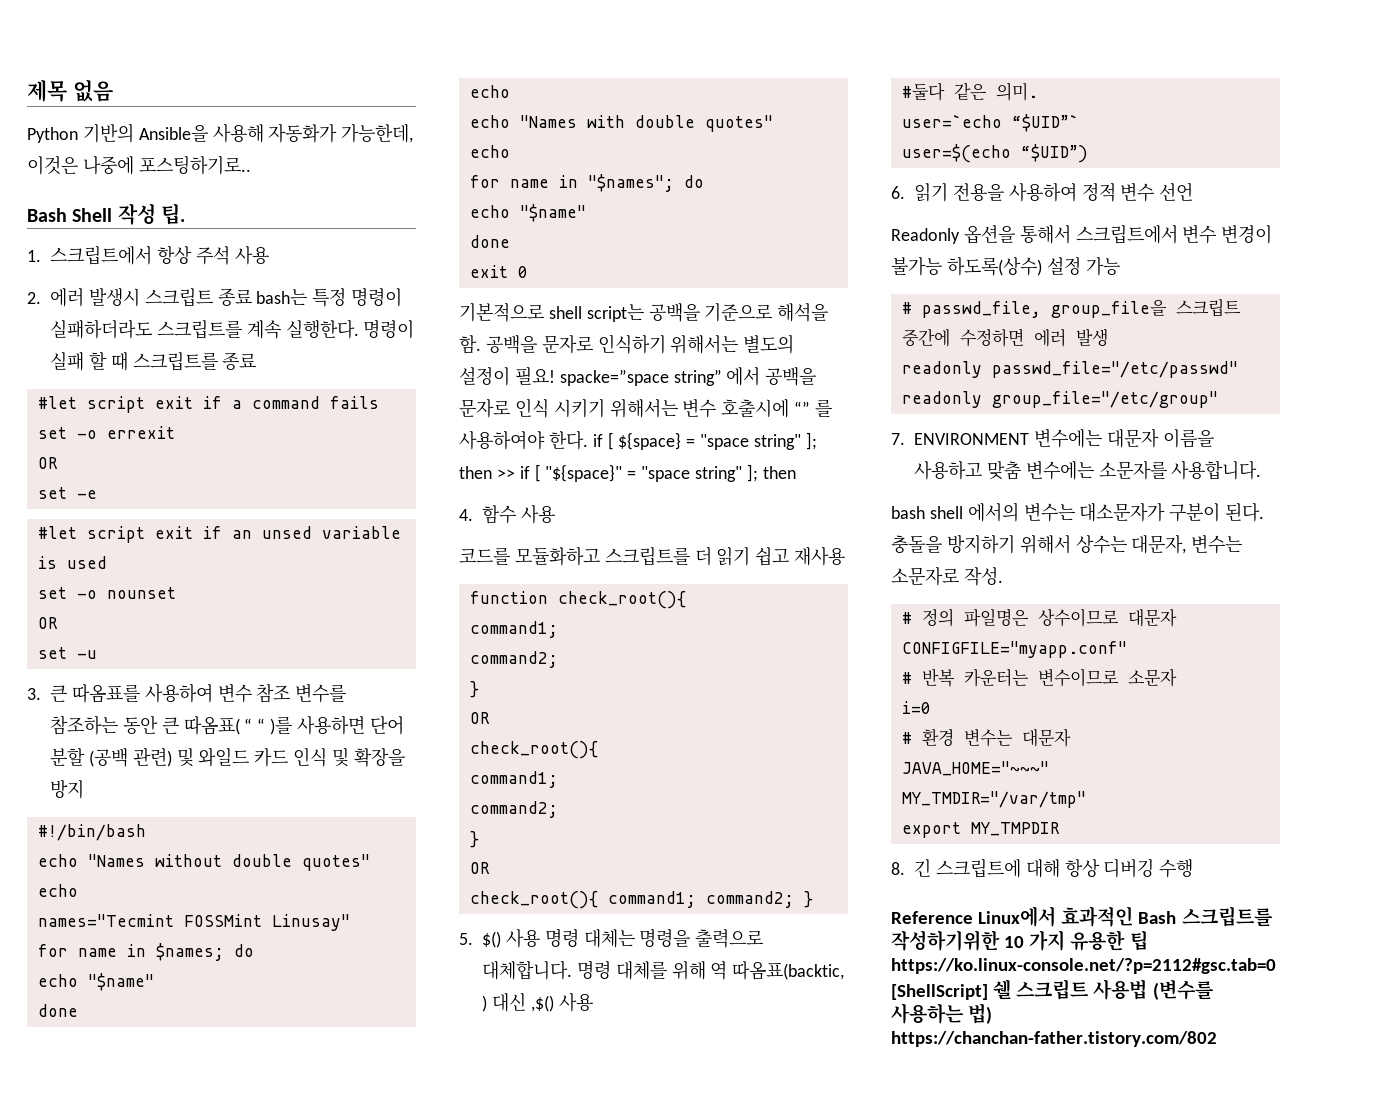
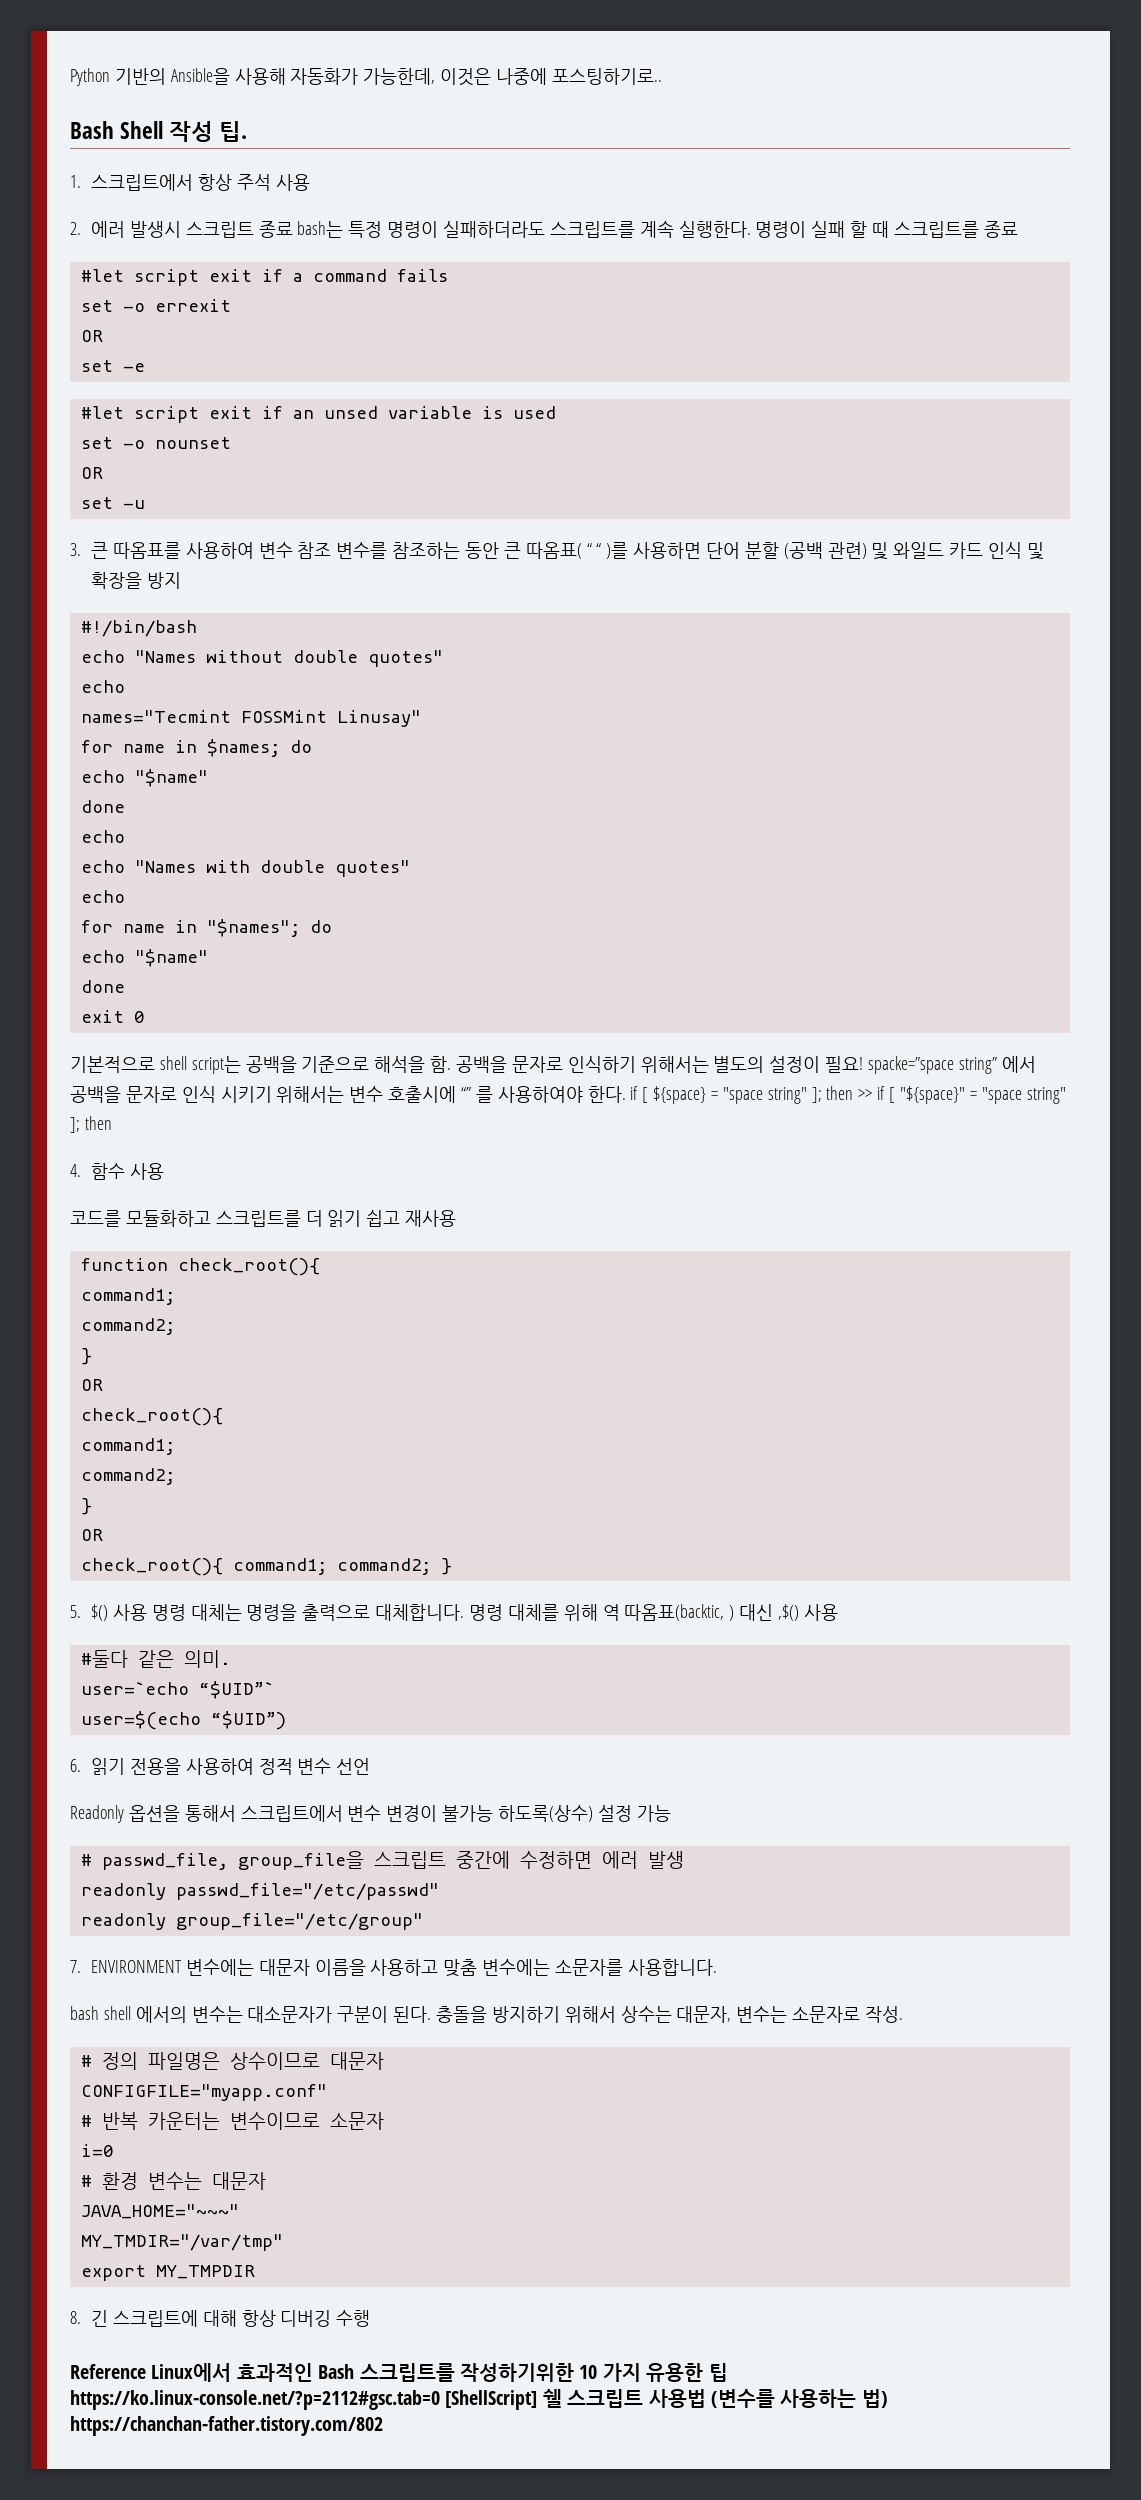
[27,79,113,102] 제목 없음 // -> (70, 77) none

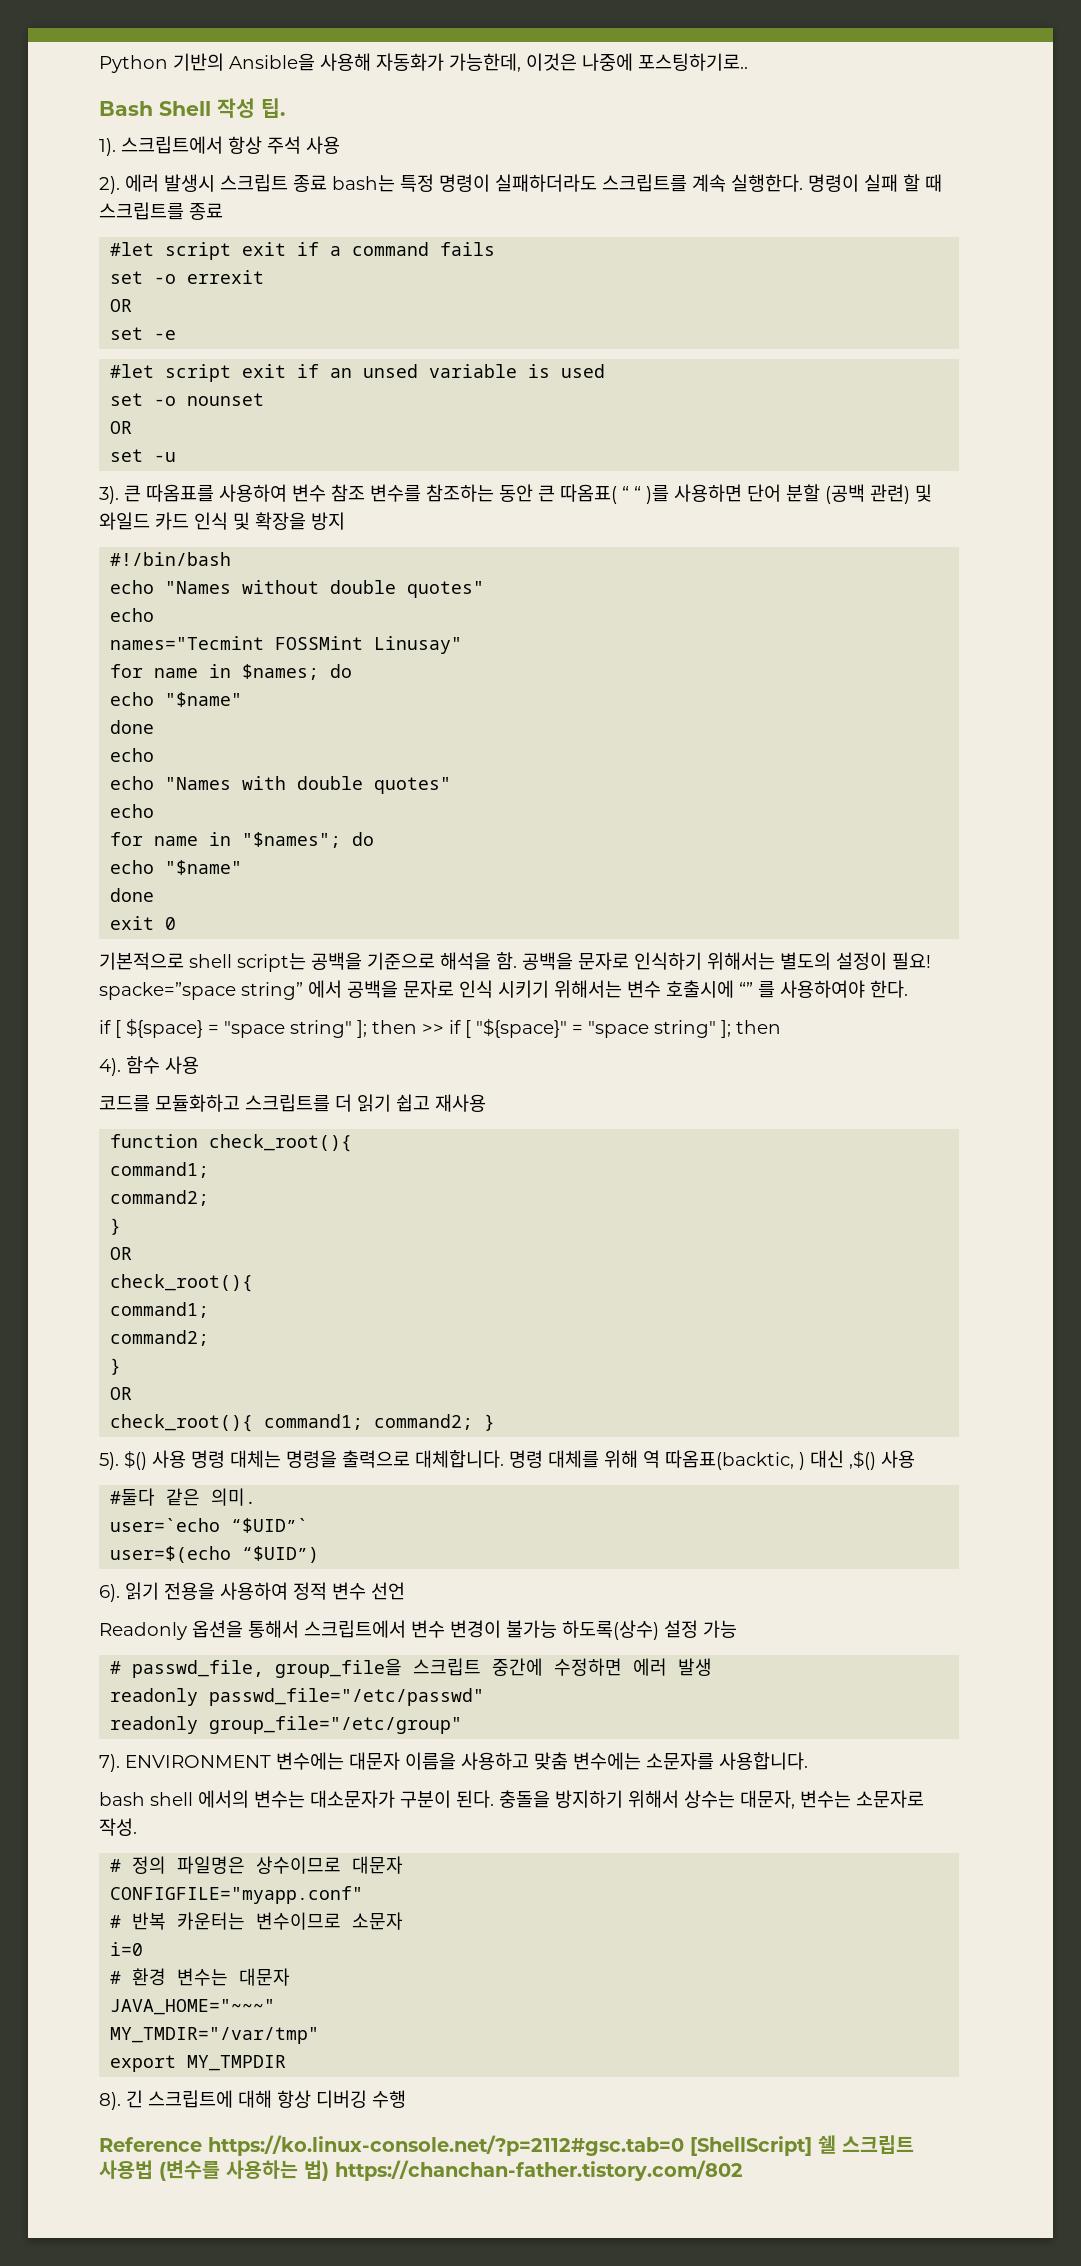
[70,175,81,188] 1. -> [99,138,116,156] 1).
[70,222,81,235] 2. -> [99,176,120,194] 2).
[70,543,81,556] 3. -> [99,486,119,504] 3).
(626, 1094) none -> (908, 989) //
[70,1164,81,1177] 4. -> [99,1058,121,1076] 4).
[70,1605,81,1618] 5. -> [99,1452,119,1470] 5).
[70,1759,81,1772] 6. -> [99,1584,120,1602] 6).
[70,1960,81,1973] 7. -> [99,1754,120,1772] 7).
[70,2311,81,2324] 8. -> [99,2092,121,2110] 8).
[151,2363,728,2382] Linux에서 효과적인 Bash 스크립트를 작성하기위한 10 가지 유용한 팁 -> (202, 2144) none

